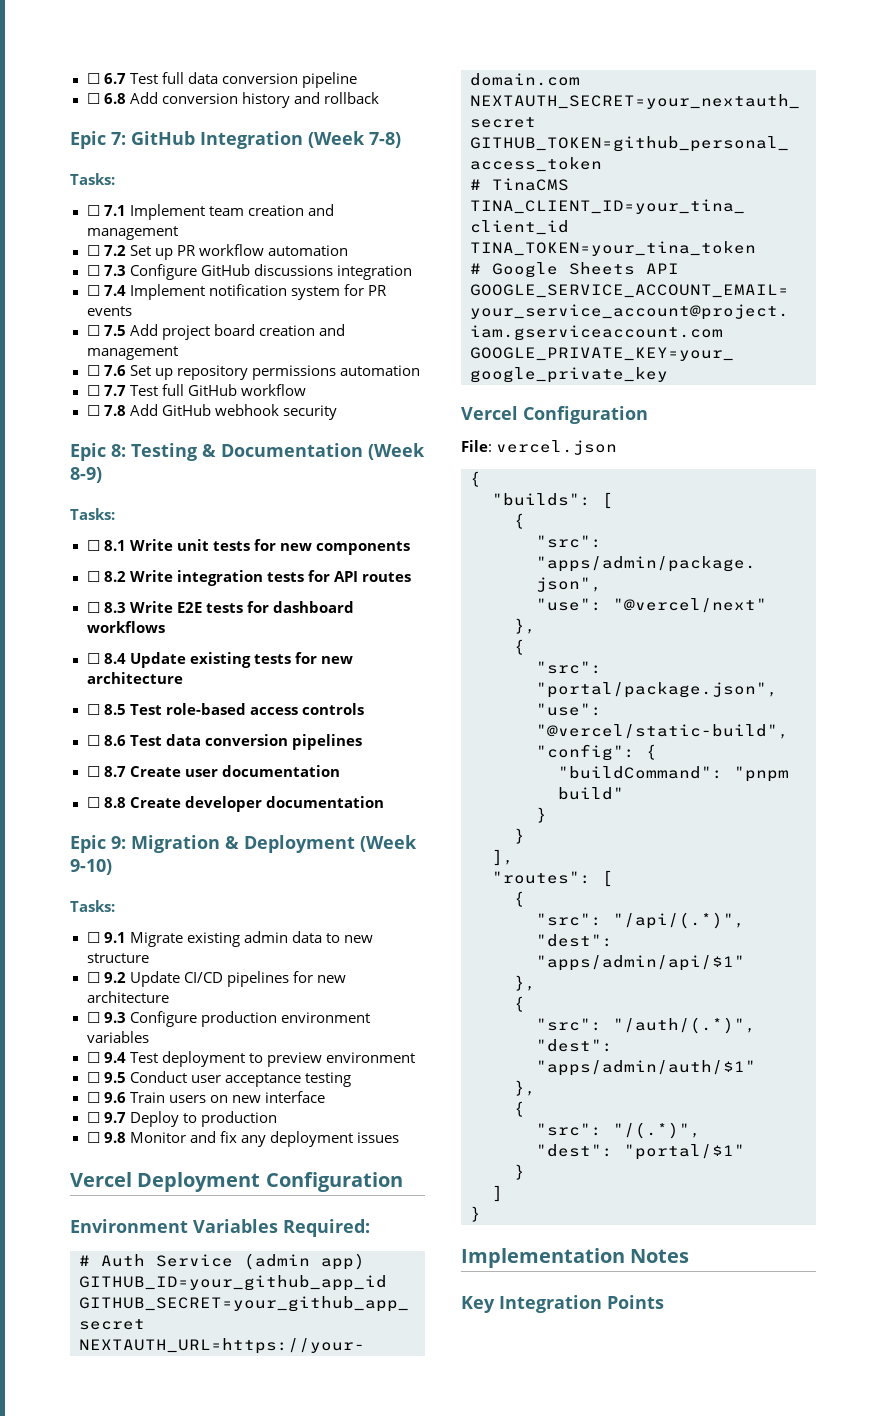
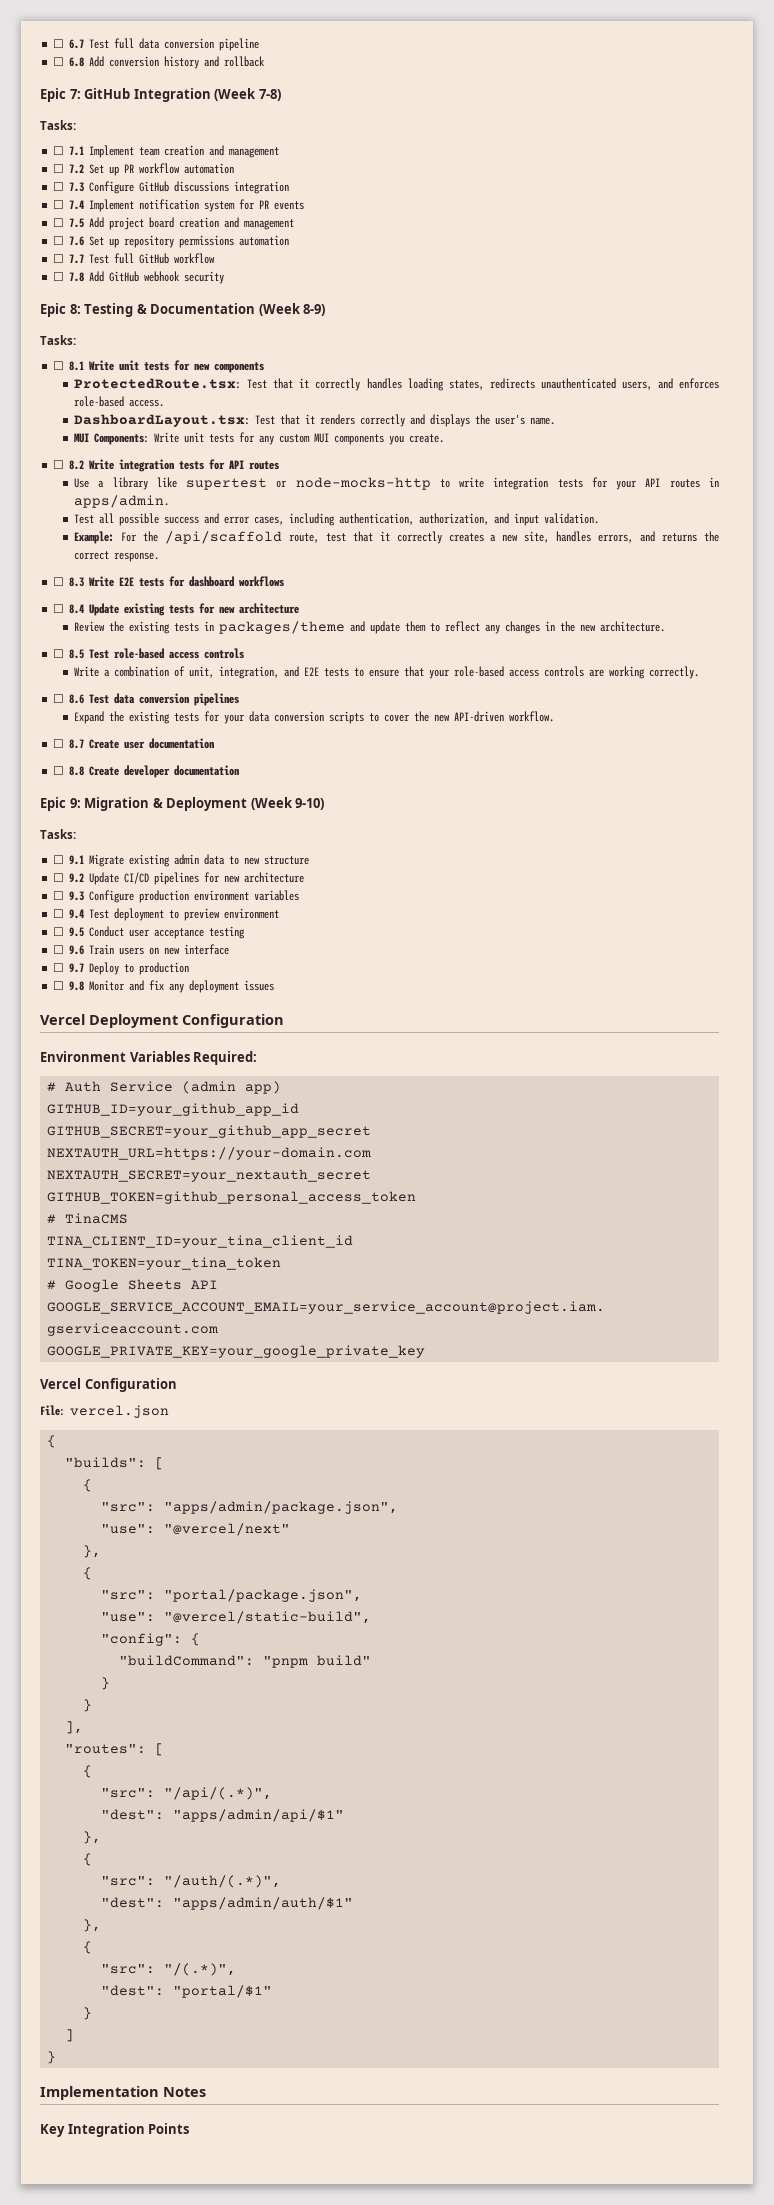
(410, 548) none -> [74,378,719,391] [74,396,165,407] [74,414,556,427] [74,432,445,445] // ProtectedRoute.tsx: Test that it correctly handles loading states, redirects unauthenticated users, and enforces role-based access. // DashboardLayout.tsx: Test that it renders correctly and displays the user's name. // MUI Components: Write unit tests for any custom MUI components you create.
(411, 577) none -> [74,477,720,490] [74,495,170,508] [74,513,600,526] [74,531,720,544] [74,551,160,562] // Use a library like supertest or node-mocks-http to write integration tests for your API routes in apps/admin. // Test all possible success and error cases, including authentication, authorization, and input validation. // Example: For the /api/scaffold route, test that it correctly creates a new site, handles errors, and returns the correct response.
(183, 678) none -> [74,621,666,634] // Review the existing tests in packages/theme and update them to reflect any changes in the new architecture.
(364, 709) none -> [74,666,700,679] // Write a combination of unit, integration, and E2E tests to ensure that your role-based access controls are working correctly.
(362, 742) none -> [74,711,555,724] // Expand the existing tests for your data conversion scripts to cover the new API-driven workflow.

